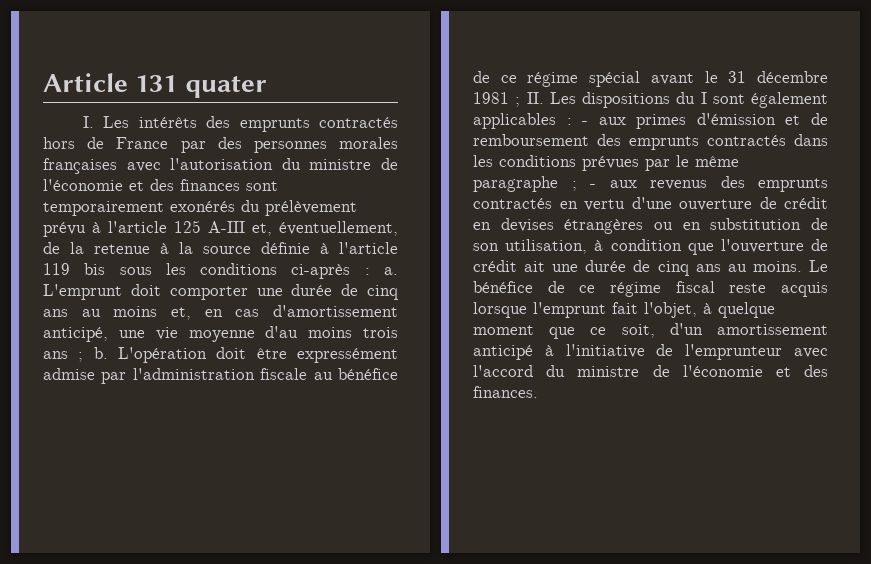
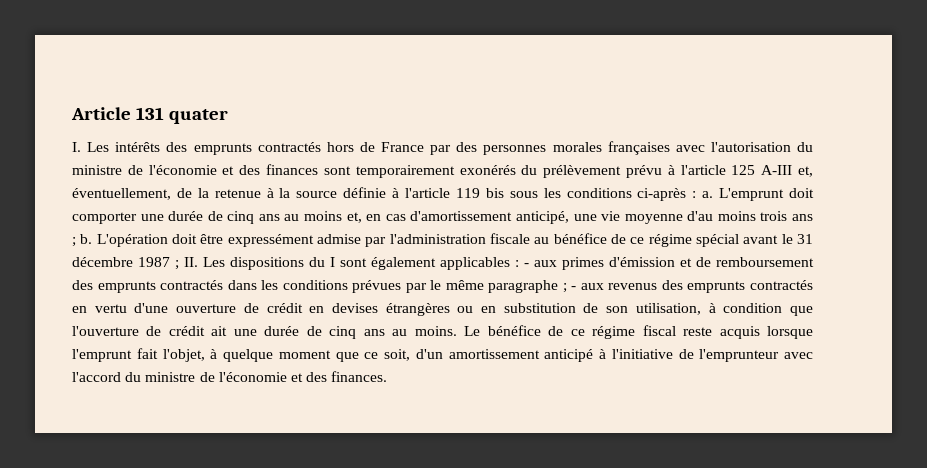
[473,92,509,104] 1981 -> [138,257,170,267] 1987

